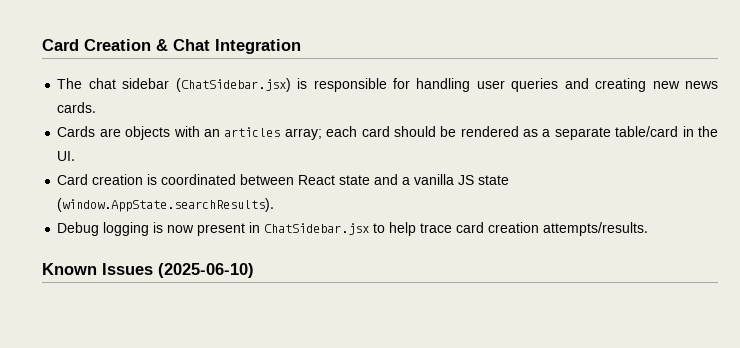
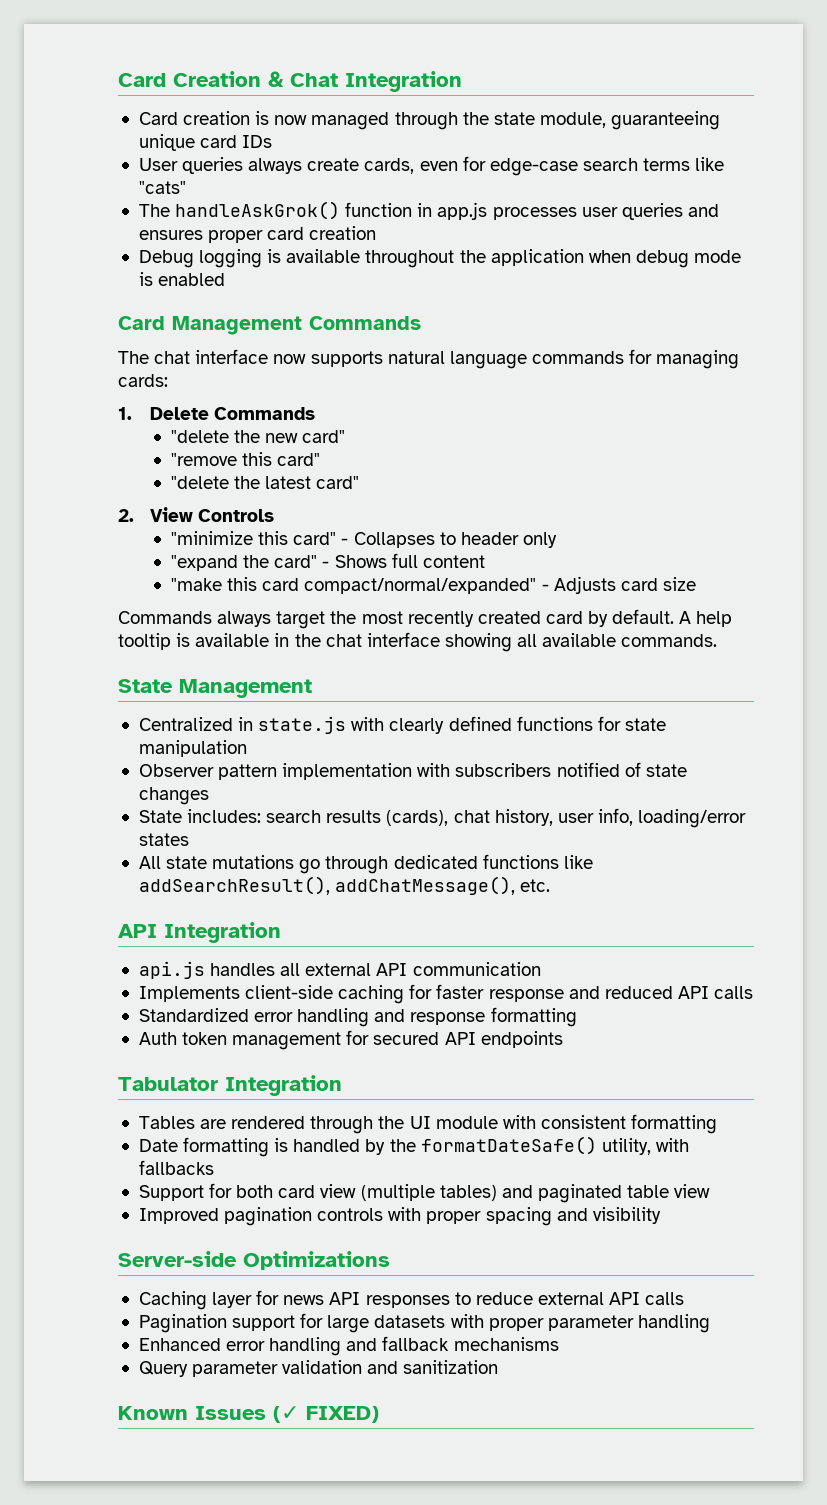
[57,78,718,92] [57,102,97,113] [57,126,718,140] [57,151,76,161] [57,174,510,185] [57,198,275,212] [57,222,649,236] The chat sidebar (ChatSidebar.jsx) is responsible for handling user queries and creating new news cards. // Cards are objects with an articles array; each card should be rendered as a separate table/card in the UI. // Card creation is coordinated between React state and a vanilla JS state (window.AppState.searchResults). // Debug logging is now present in ChatSidebar.jsx to help trace card creation attempts/results. -> [138,111,721,130] [138,134,273,151] [138,156,725,176] [138,181,186,194] [138,201,719,220] [138,226,377,243] [138,249,742,268] [138,272,226,286] [118,316,421,335] [118,349,740,369] [118,374,168,387] [118,407,316,420] [171,430,346,443] [171,452,321,466] [171,476,360,489] [118,507,275,522] [171,531,557,548] [171,553,485,571] [171,576,696,594] [118,609,733,629] [118,632,718,652] [118,679,312,698] [138,716,666,734] [138,740,247,757] [138,762,687,780] [138,787,209,805] [138,808,747,828] [138,833,189,846] [138,854,593,874] [138,876,551,895] [118,922,281,943] [138,961,541,979] [138,984,754,1004] [138,1007,577,1027] [138,1030,563,1050] [118,1075,342,1096] [138,1114,718,1134] [138,1136,689,1157] [138,1160,214,1175] [138,1183,711,1203] [138,1207,661,1226] [118,1251,390,1270] [138,1290,685,1310] [138,1313,710,1333] [138,1336,559,1356] [138,1360,499,1377] Card creation is now managed through the state module, guaranteeing unique card IDs // User queries always create cards, even for edge-case search terms like "cats" // The handleAskGrok() function in app.js processes user queries and ensures proper card creation // Debug logging is available throughout the application when debug mode is enabled // Card Management Commands // The chat interface now supports natural language commands for managing cards: // 1. Delete Commands // "delete the new card" // "remove this card" // "delete the latest card" // 2. View Controls // "minimize this card" - Collapses to header only // "expand the card" - Shows full content // "make this card compact/normal/expanded" - Adjusts card size // Commands always target the most recently created card by default. A help tooltip is available in the chat interface showing all available commands. // State Management // Centralized in state.js with clearly defined functions for state manipulation // Observer pattern implementation with subscribers notified of state changes // State includes: search results (cards), chat history, user info, loading/error states // All state mutations go through dedicated functions like addSearchResult(), addChatMessage(), etc. // API Integration // api.js handles all external API communication // Implements client-side caching for faster response and reduced API calls // Standardized error handling and response formatting // Auth token management for secured API endpoints // Tabulator Integration // Tables are rendered through the UI module with consistent formatting // Date formatting is handled by the formatDateSafe() utility, with fallbacks // Support for both card view (multiple tables) and paginated table view // Improved pagination controls with proper spacing and visibility // Server-side Optimizations // Caching layer for news API responses to reduce external API calls // Pagination support for large datasets with proper parameter handling // Enhanced error handling and fallback mechanisms // Query parameter validation and sanitization
[158,263,254,278] (2025-06-10) -> [273,1406,379,1423] (✓ FIXED)

